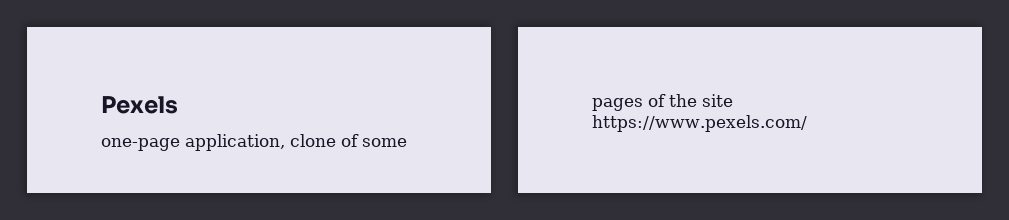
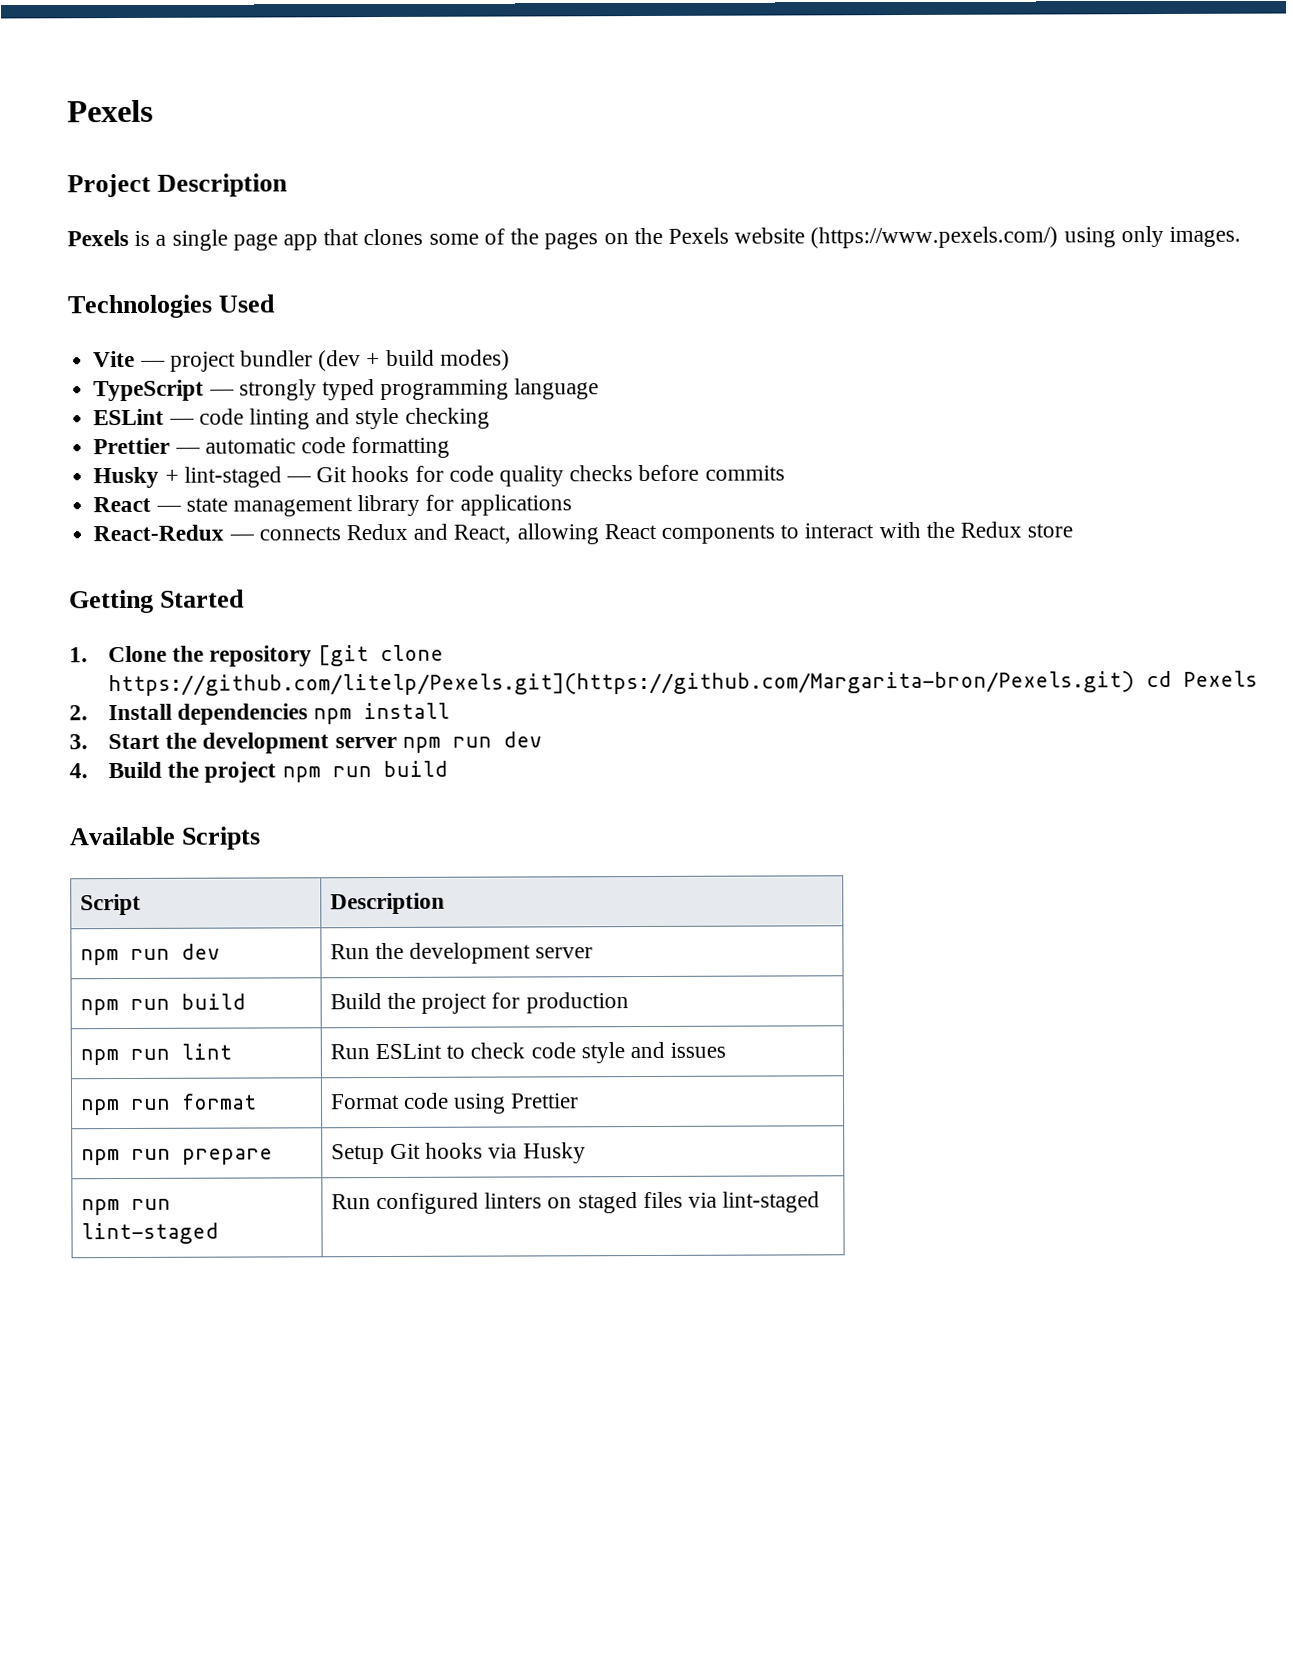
[101,96,178,114] [101,134,407,151] [592,94,733,111] [592,115,807,132] Pexels // one-page application, clone of some pages of the site https://www.pexels.com/ -> [67,99,154,123] [67,173,289,198] [67,226,1241,251] [67,294,276,319] [93,349,510,372] [93,378,600,402] [93,407,490,430] [93,436,451,459] [93,464,785,489] [93,494,572,517] [93,521,1074,545] [69,589,246,614] [69,644,444,667] [107,670,1258,697] [69,702,451,725] [69,731,542,754] [69,760,448,783] [69,826,262,850] [79,893,141,916] [329,892,445,915] [79,943,220,966] [329,942,594,964] [79,993,246,1016] [329,992,629,1014] [79,1043,232,1066] [329,1041,727,1064] [80,1093,257,1116] [329,1092,580,1114] [80,1148,273,1166] [330,1142,586,1165] [80,1198,171,1216] [80,1222,219,1245] [330,1191,821,1215] Pexels // Project Description // Pexels is a single page app that clones some of the pages on the Pexels website (https://www.pexels.com/) using only images. // Technologies Used // Vite — project bundler (dev + build modes) // TypeScript — strongly typed programming language // ESLint — code linting and style checking // Prettier — automatic code formatting // Husky + lint-staged — Git hooks for code quality checks before commits // React — state management library for applications // React-Redux — connects Redux and React, allowing React components to interact with the Redux store // Getting Started // 1. Clone the repository [git clone https://github.com/litelp/Pexels.git](https://github.com/Margarita-bron/Pexels.git) cd Pexels // 2. Install dependencies npm install // 3. Start the development server npm run dev // 4. Build the project npm run build // Available Scripts // Script | Description // npm run dev | Run the development server // npm run build | Build the project for production // npm run lint | Run ESLint to check code style and issues // npm run format | Format code using Prettier // npm run prepare | Setup Git hooks via Husky // npm run lint-staged | Run configured linters on staged files via lint-staged

